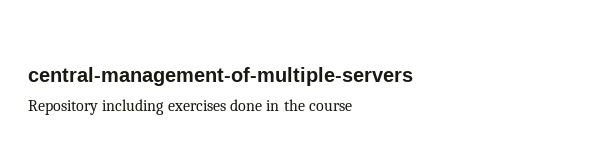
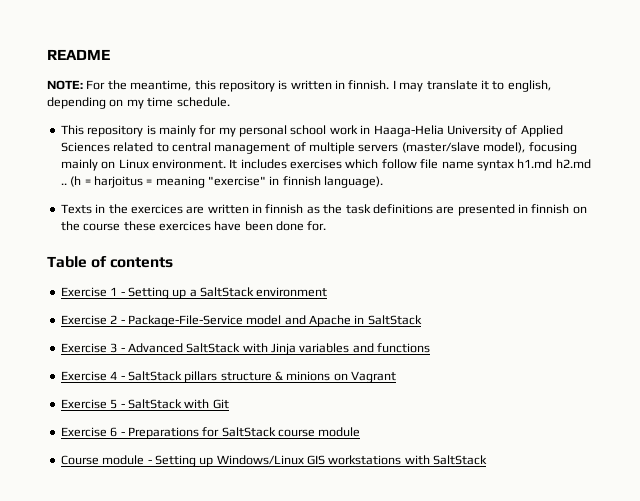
[28,67,413,86] [28,99,352,115] central-management-of-multiple-servers // Repository including exercises done in the course -> [47,49,110,60] [47,80,551,92] [47,97,230,109] [60,125,563,137] [60,142,577,154] [60,159,591,171] [60,176,384,188] [60,204,587,216] [60,221,327,231] [47,256,174,268] [60,287,328,299] [60,315,422,327] [60,343,431,355] [60,371,397,383] [60,399,229,409] [60,427,361,439] [60,455,488,467] README // NOTE: For the meantime, this repository is written in finnish. I may translate it to english, depending on my time schedule. // This repository is mainly for my personal school work in Haaga-Helia University of Applied Sciences related to central management of multiple servers (master/slave model), focusing mainly on Linux environment. It includes exercises which follow file name syntax h1.md h2.md .. (h = harjoitus = meaning "exercise" in finnish language). // Texts in the exercices are written in finnish as the task definitions are presented in finnish on the course these exercices have been done for. // Table of contents // Exercise 1 - Setting up a SaltStack environment // Exercise 2 - Package-File-Service model and Apache in SaltStack // Exercise 3 - Advanced SaltStack with Jinja variables and functions // Exercise 4 - SaltStack pillars structure & minions on Vagrant // Exercise 5 - SaltStack with Git // Exercise 6 - Preparations for SaltStack course module // Course module - Setting up Windows/Linux GIS workstations with SaltStack

